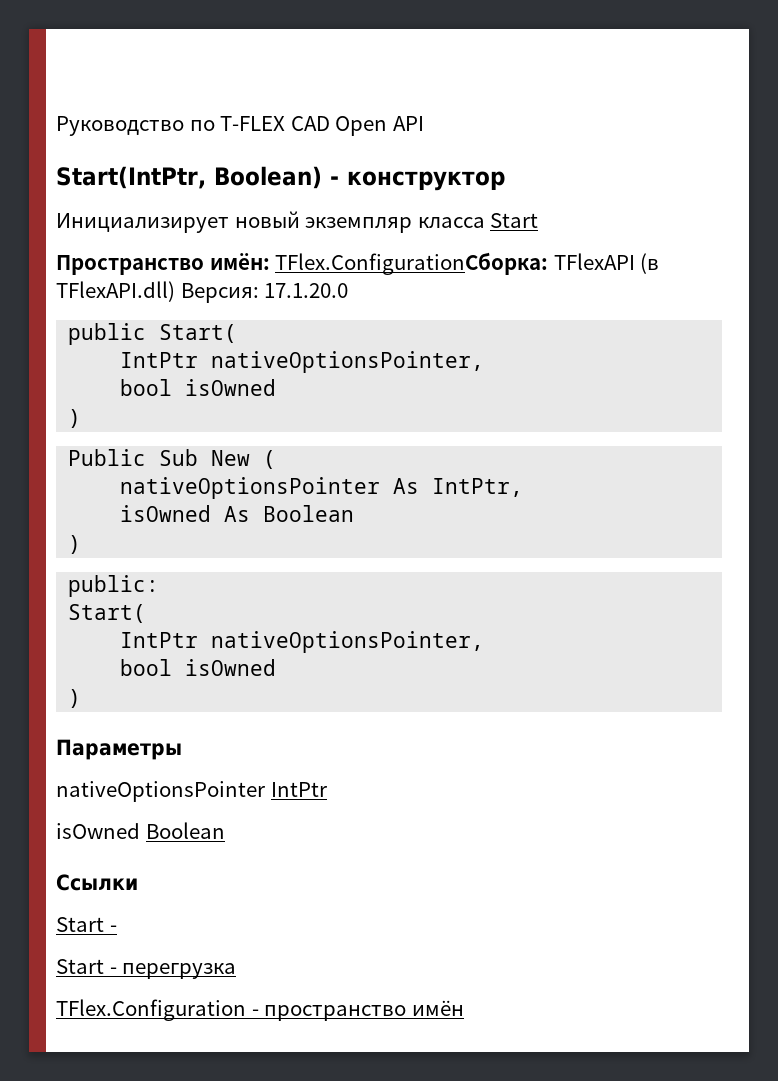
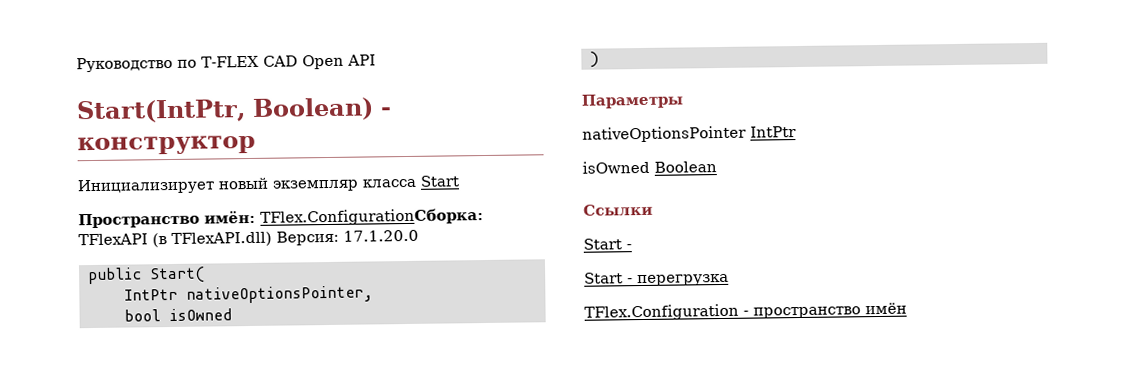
[68,449,277,469] [120,477,524,499] [120,505,355,522] [68,535,82,554] [68,575,160,597] [68,604,147,623] [120,631,485,653] [120,659,277,676] [68,689,82,708] // Public Sub New ( // nativeOptionsPointer As IntPtr, // isOwned As Boolean // ) // public: // Start( // IntPtr nativeOptionsPointer, // bool isOwned // ) -> (599, 59) none

